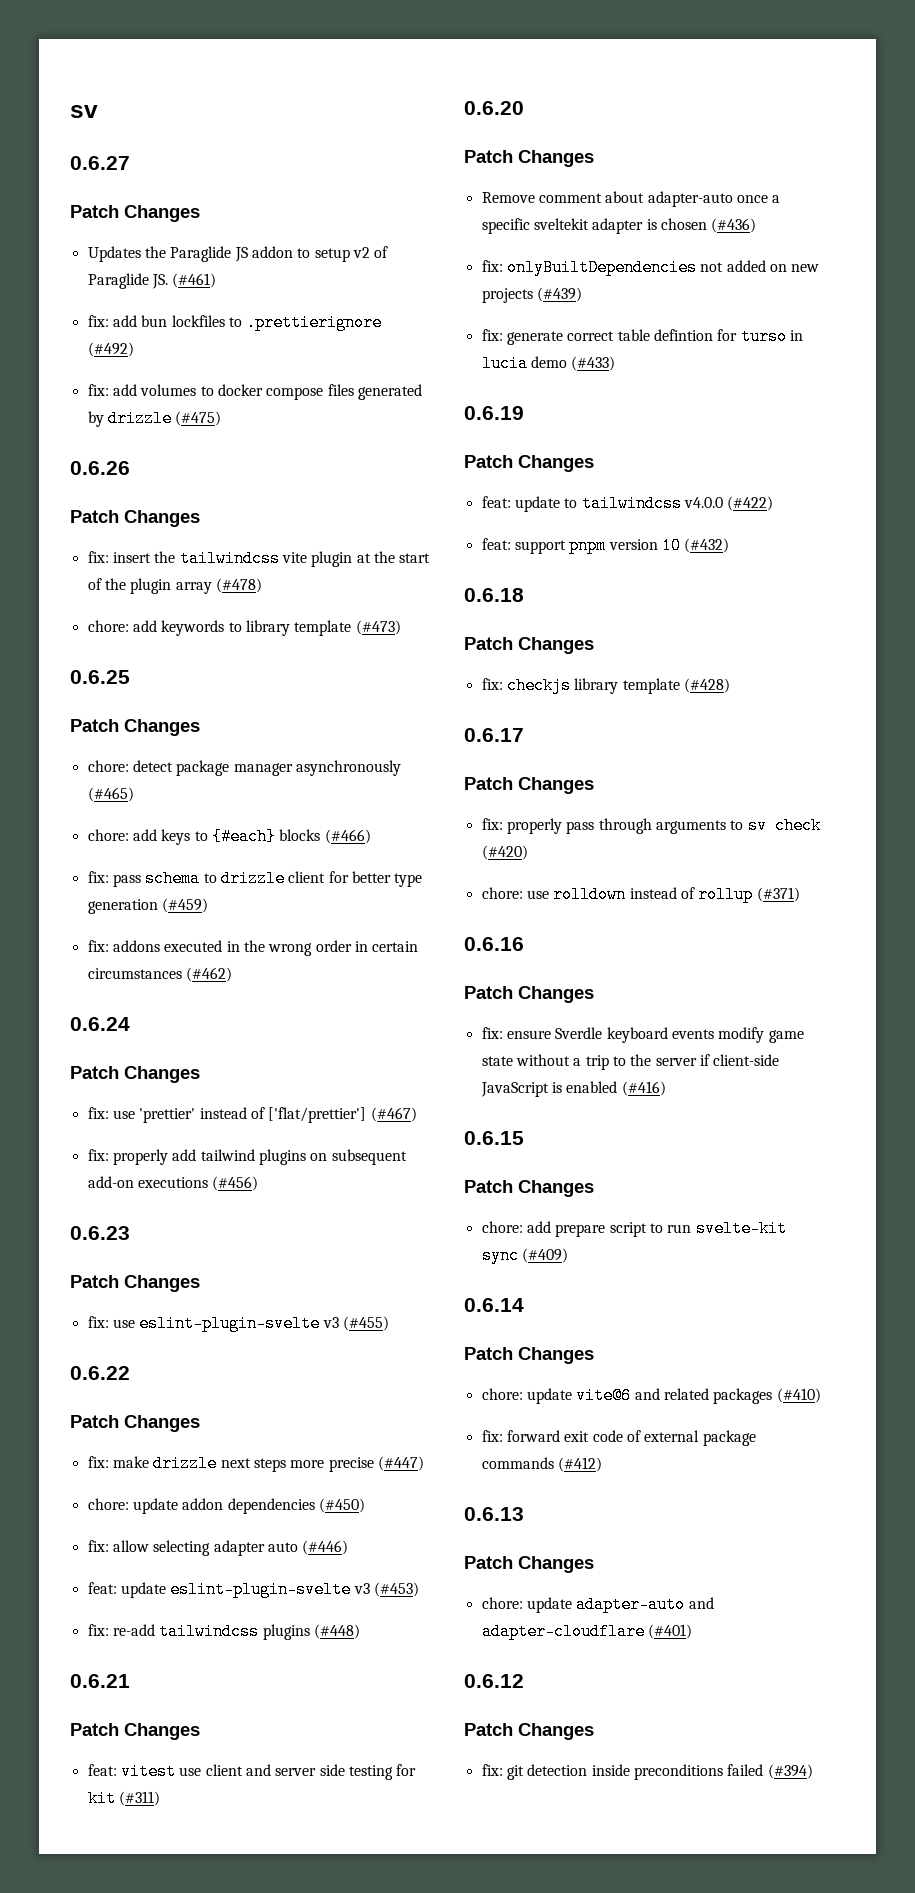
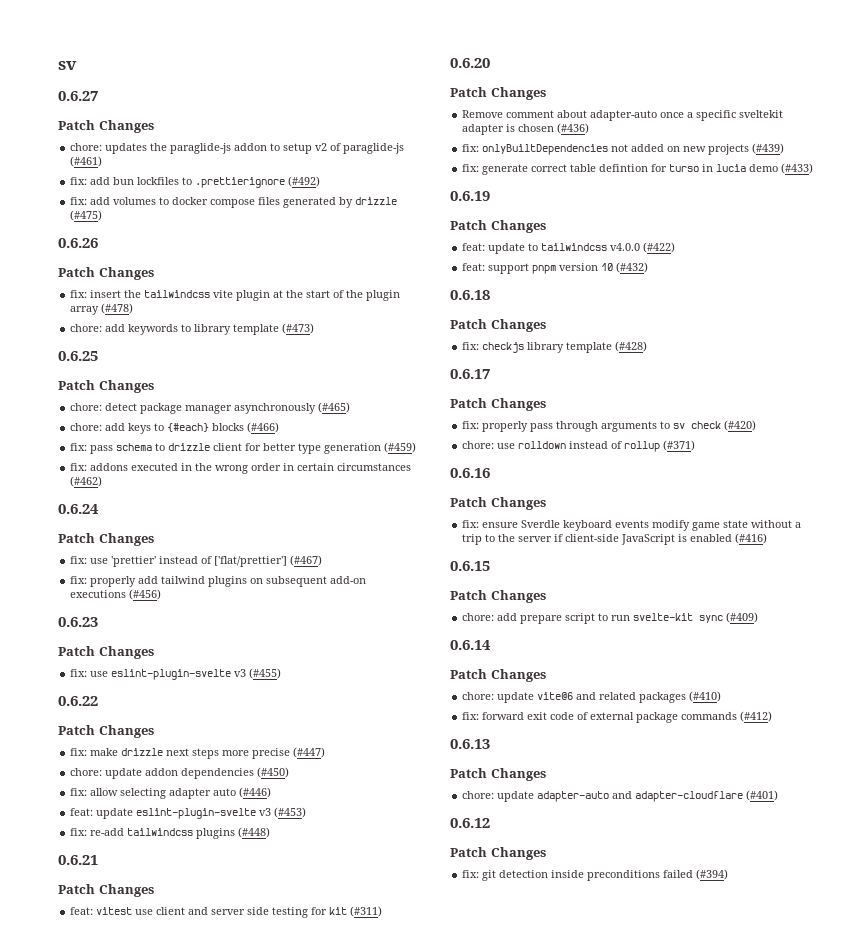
[87,246,248,262] Updates the Paraglide JS -> [70,143,232,154] chore: updates the paraglide-js
[87,273,168,289] Paraglide JS. -> [343,143,405,154] paraglide-js

